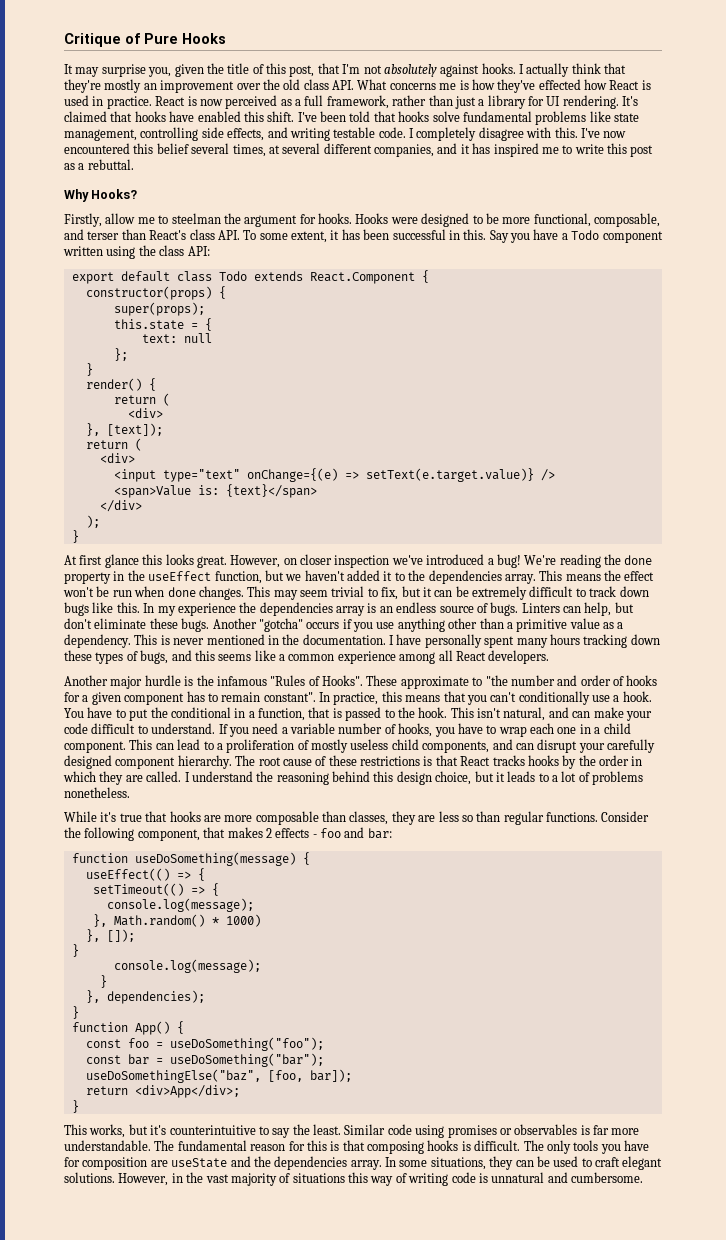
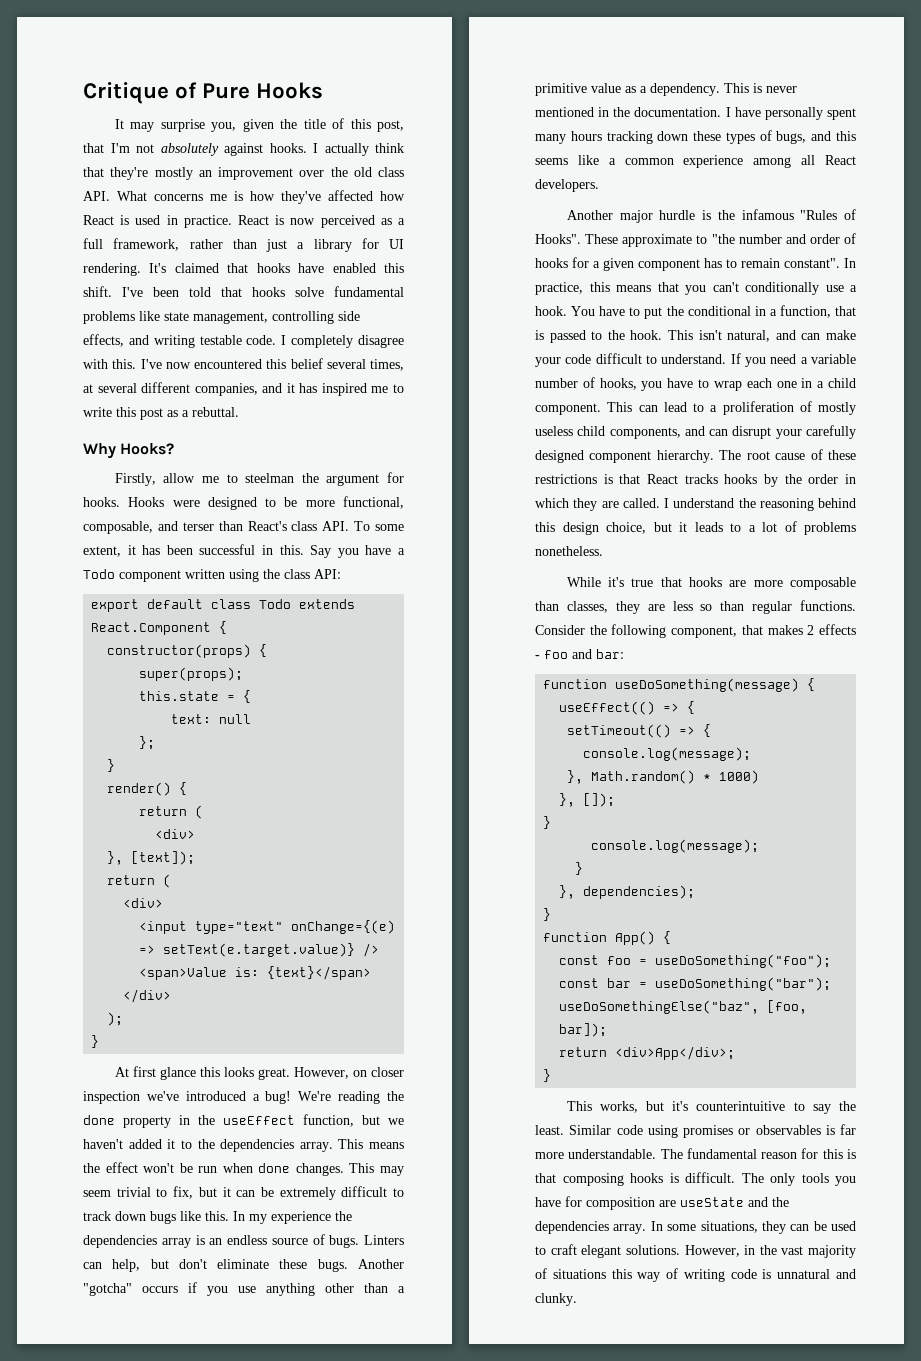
[538,79,581,90] effected -> [328,190,373,201] affected
[571,1172,643,1183] cumbersome. -> [535,1293,577,1306] clunky.

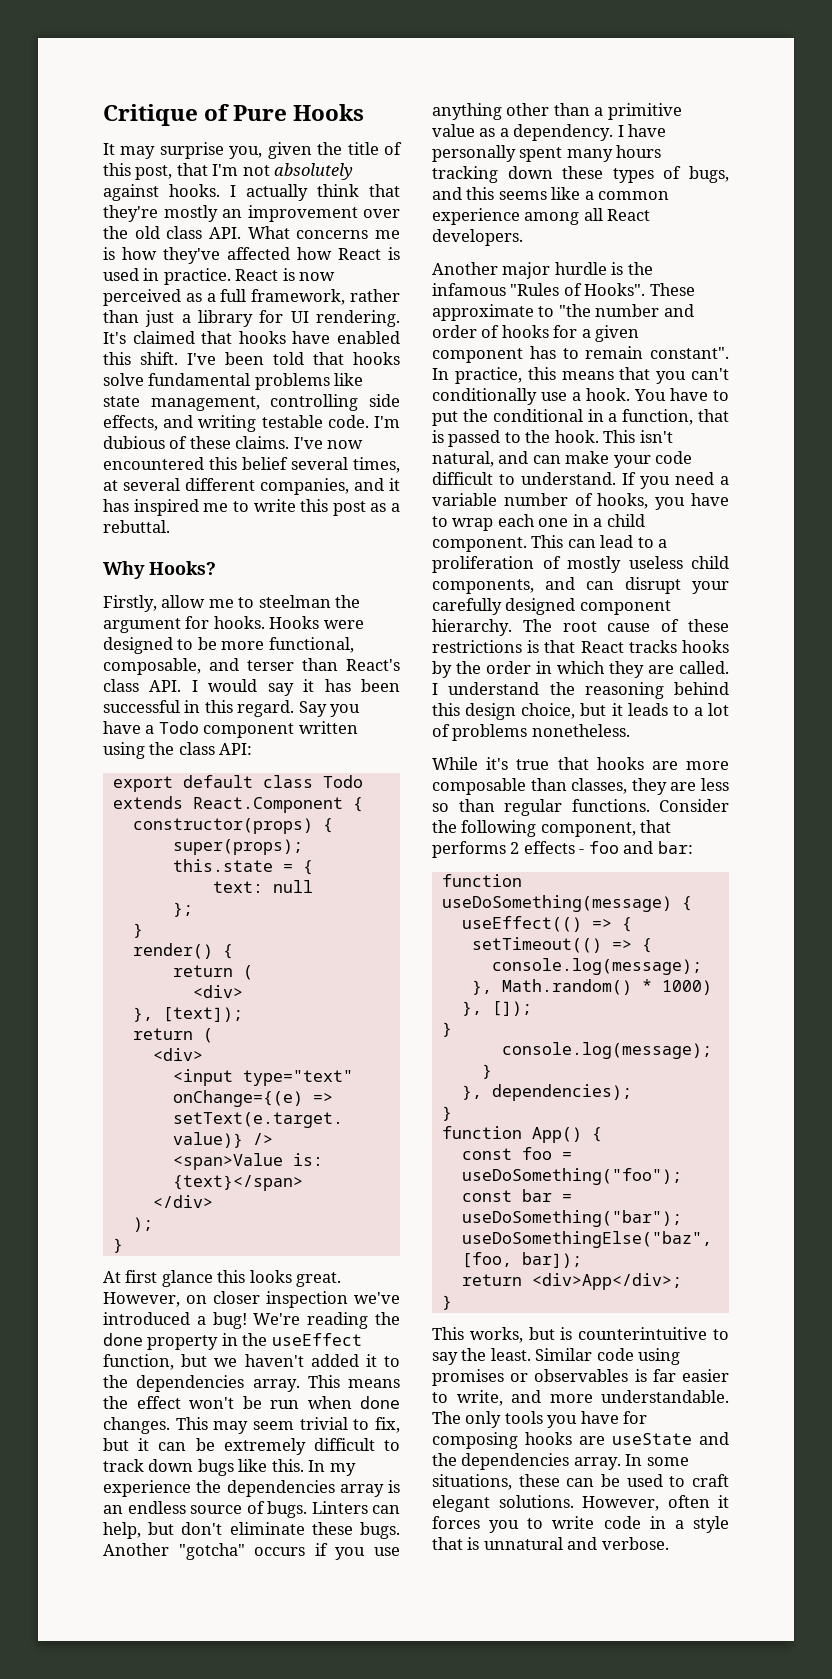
[281,335,404,348] [83,359,137,369] I completely disagree with this. -> [374,416,401,428] [103,436,290,449] I'm dubious of these claims.
[354,521,404,531] [83,546,121,557] To some extent, -> [191,679,294,696] I would say
[279,545,304,555] this. -> [204,700,295,717] this regard.
[724,83,797,93] [535,107,722,117] This is never mentioned in the documentation. -> (614, 132) none
[767,625,803,635] makes -> [432,841,506,858] performs
[672,1101,689,1111] it's -> [560,1327,573,1340] is
[535,1148,856,1159] [535,1172,735,1186] more understandable. The fundamental reason for this is that composing hooks is difficult. -> [682,1369,729,1382] [432,1390,729,1406] easier to write, and more understandable.
[586,1197,655,1210] composition -> [432,1432,572,1449] composing hooks
[761,1221,786,1234] they -> [518,1474,560,1487] these
[744,1245,856,1258] [535,1268,757,1282] in the vast majority of situations this way of writing code -> [667,1495,729,1508] [432,1516,729,1533] [432,1537,463,1550] often it forces you to write code in a style that
[535,1293,577,1306] clunky. -> [601,1537,669,1550] verbose.

